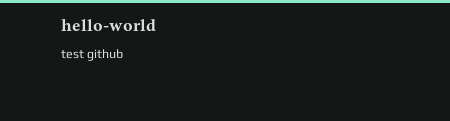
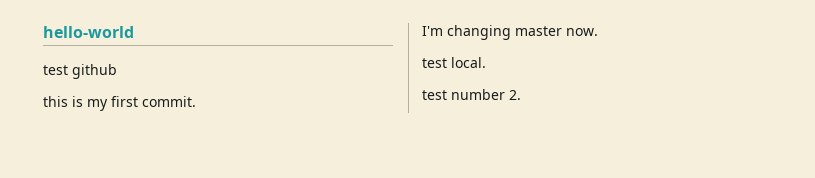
(124, 55) none -> [43,96,196,111] [422,25,598,40] [422,57,486,68] [422,89,521,100] // this is my first commit. // I'm changing master now. // test local. // test number 2.

